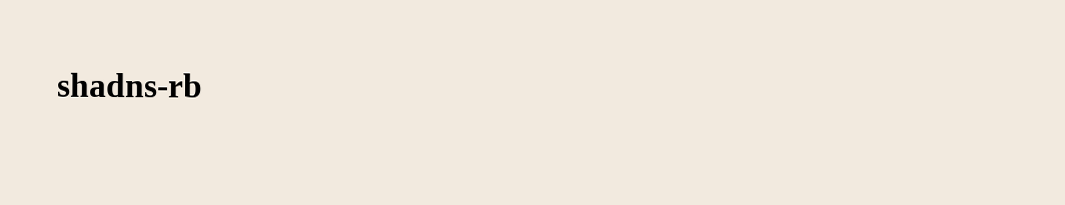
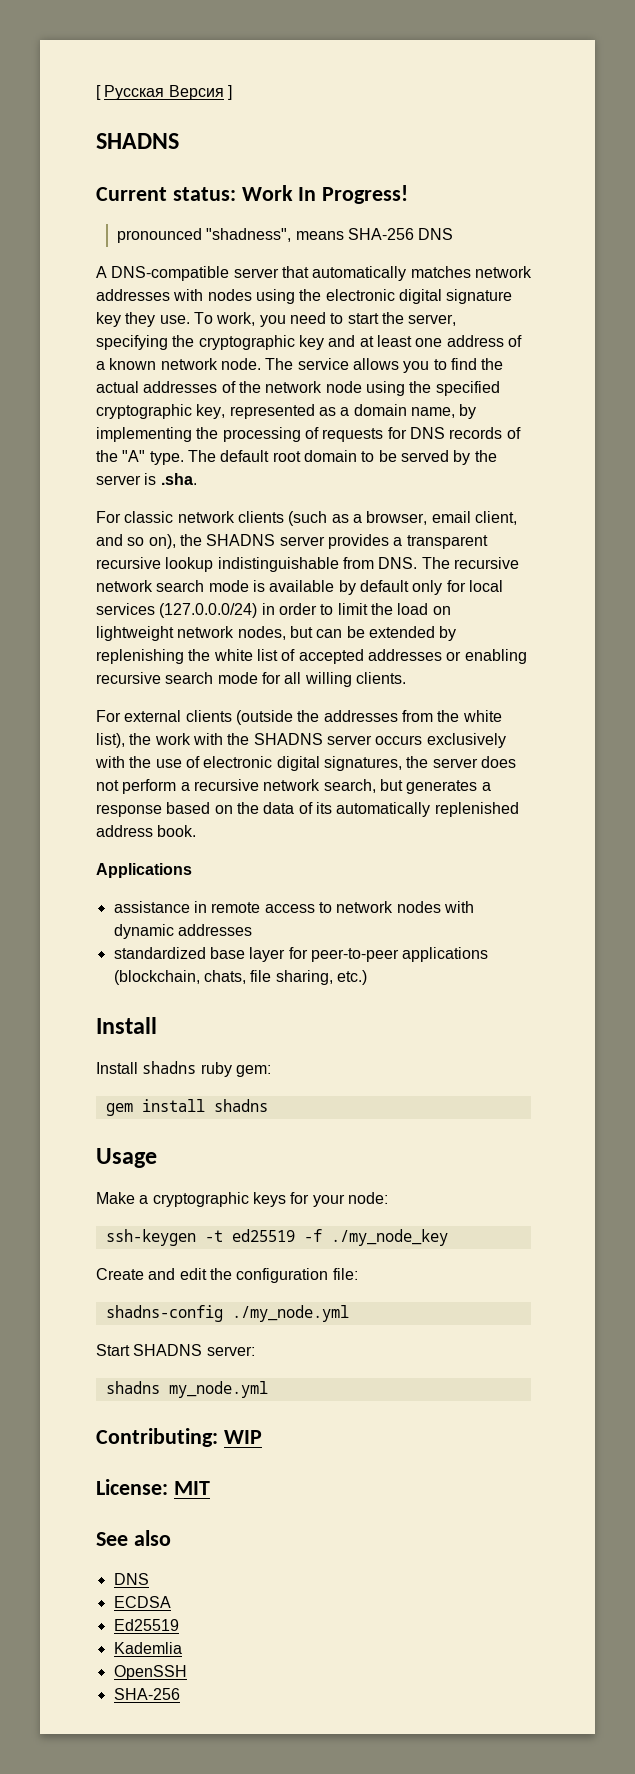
[57,72,203,98] shadns-rb -> [96,85,232,100] [96,133,179,149] [96,185,409,204] [117,228,454,243] [96,266,532,281] [96,289,513,304] [96,312,457,327] [96,335,522,350] [96,358,504,373] [96,381,500,396] [96,404,477,419] [96,427,521,442] [96,450,497,465] [96,473,197,485] [96,511,517,526] [96,534,488,549] [96,557,519,572] [96,580,503,595] [96,603,451,618] [96,626,457,641] [96,649,527,664] [96,672,406,687] [96,710,502,725] [96,733,506,748] [95,756,516,771] [96,779,491,794] [96,802,519,817] [96,825,197,837] [96,863,192,878] [113,901,474,913] [113,924,252,939] [113,947,489,962] [113,970,367,985] [96,1017,157,1034] [96,1061,271,1077] [105,1099,268,1116] [96,1148,157,1168] [96,1192,388,1207] [105,1229,448,1246] [96,1268,358,1283] [105,1305,349,1322] [96,1344,255,1356] [105,1381,268,1398] [96,1428,262,1447] [96,1479,210,1495] [96,1530,171,1546] [113,1573,149,1585] [113,1596,171,1608] [113,1619,179,1631] [113,1642,182,1654] [113,1665,187,1680] [113,1688,180,1700] [ Русская Версия ] // SHADNS // Current status: Work In Progress! // pronounced "shadness", means SHA-256 DNS // A DNS-compatible server that automatically matches network addresses with nodes using the electronic digital signature key they use. To work, you need to start the server, specifying the cryptographic key and at least one address of a known network node. The service allows you to find the actual addresses of the network node using the specified cryptographic key, represented as a domain name, by implementing the processing of requests for DNS records of the "A" type. The default root domain to be served by the server is .sha. // For classic network clients (such as a browser, email client, and so on), the SHADNS server provides a transparent recursive lookup indistinguishable from DNS. The recursive network search mode is available by default only for local services (127.0.0.0/24) in order to limit the load on lightweight network nodes, but can be extended by replenishing the white list of accepted addresses or enabling recursive search mode for all willing clients. // For external clients (outside the addresses from the white list), the work with the SHADNS server occurs exclusively with the use of electronic digital signatures, the server does not perform a recursive network search, but generates a response based on the data of its automatically replenished address book. // Applications // assistance in remote access to network nodes with dynamic addresses // standardized base layer for peer-to-peer applications (blockchain, chats, file sharing, etc.) // Install // Install shadns ruby gem: // gem install shadns // Usage // Make a cryptographic keys for your node: // ssh-keygen -t ed25519 -f ./my_node_key // Create and edit the configuration file: // shadns-config ./my_node.yml // Start SHADNS server: // shadns my_node.yml // Contributing: WIP // License: MIT // See also // DNS // ECDSA // Ed25519 // Kademlia // OpenSSH // SHA-256

